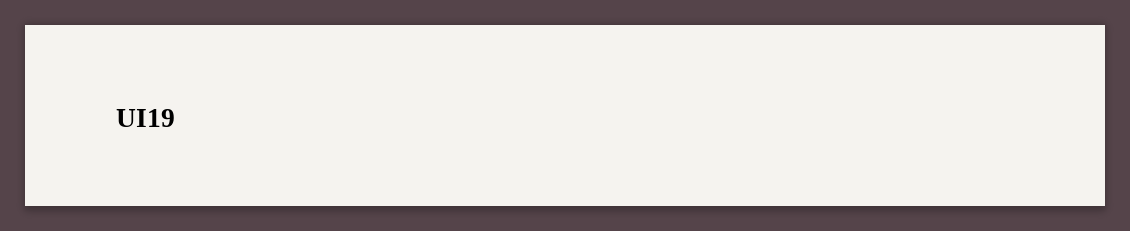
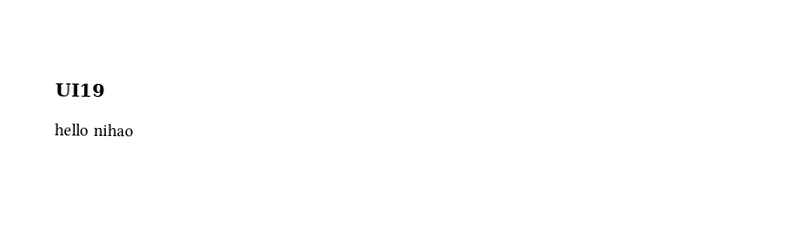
(175, 118) none -> [54,123,134,137] // hello nihao

